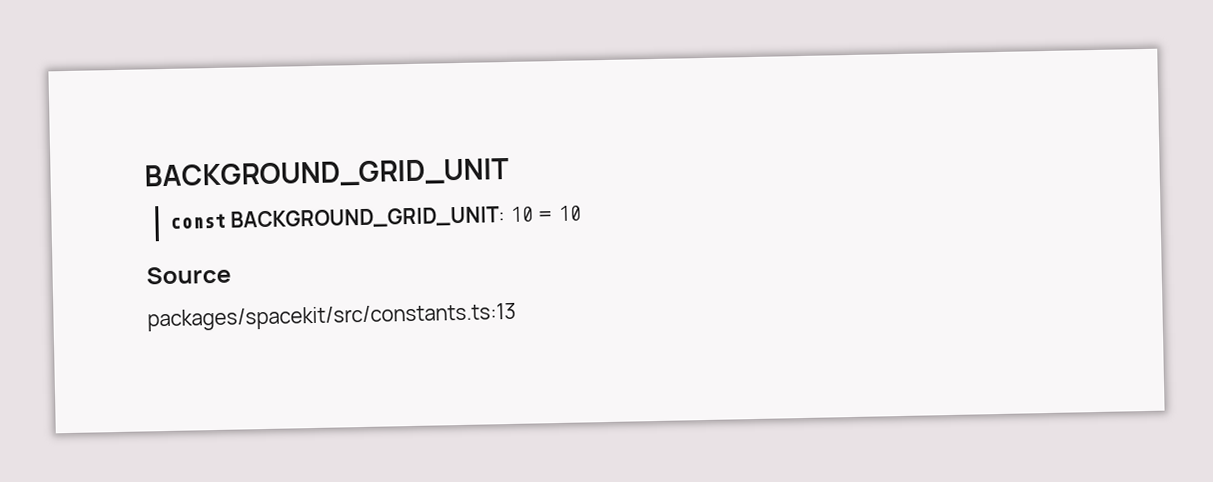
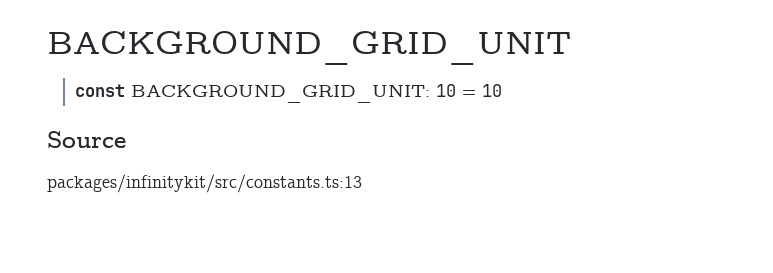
[147,302,516,332] packages/spacekit/src/constants.ts:13 -> [47,174,362,193] packages/infinitykit/src/constants.ts:13

